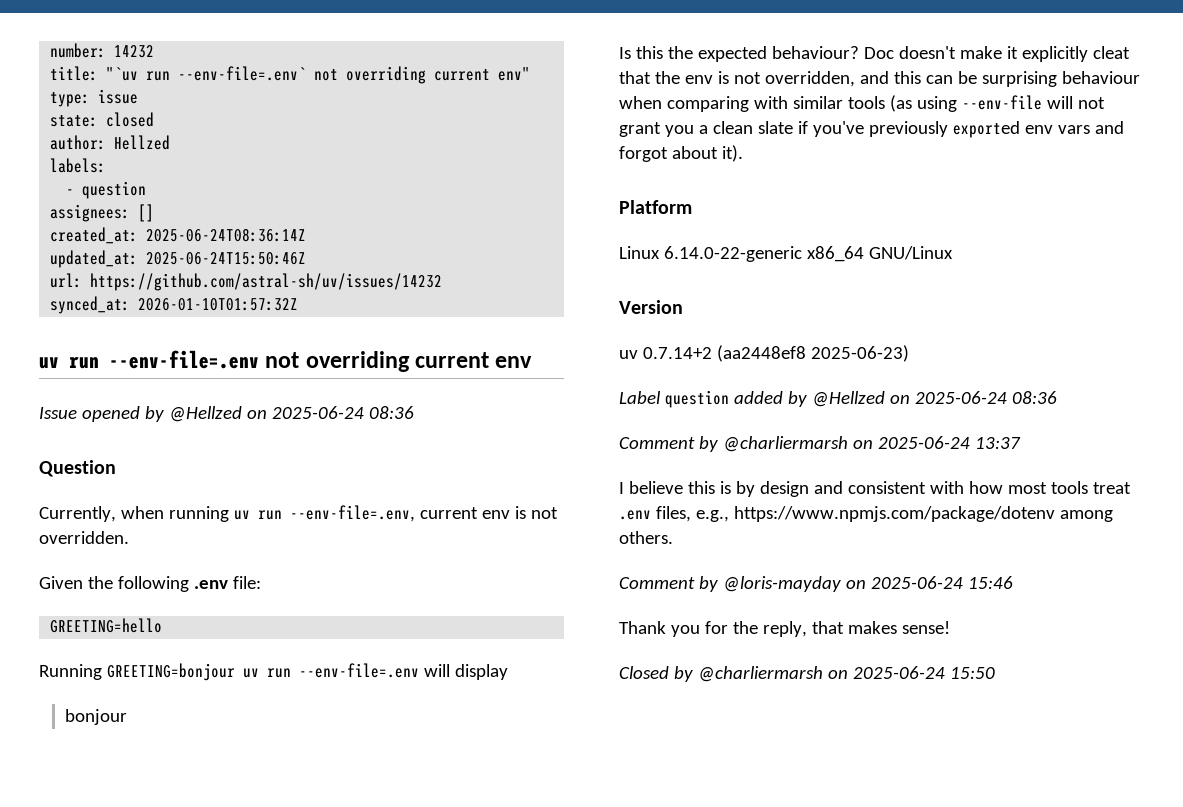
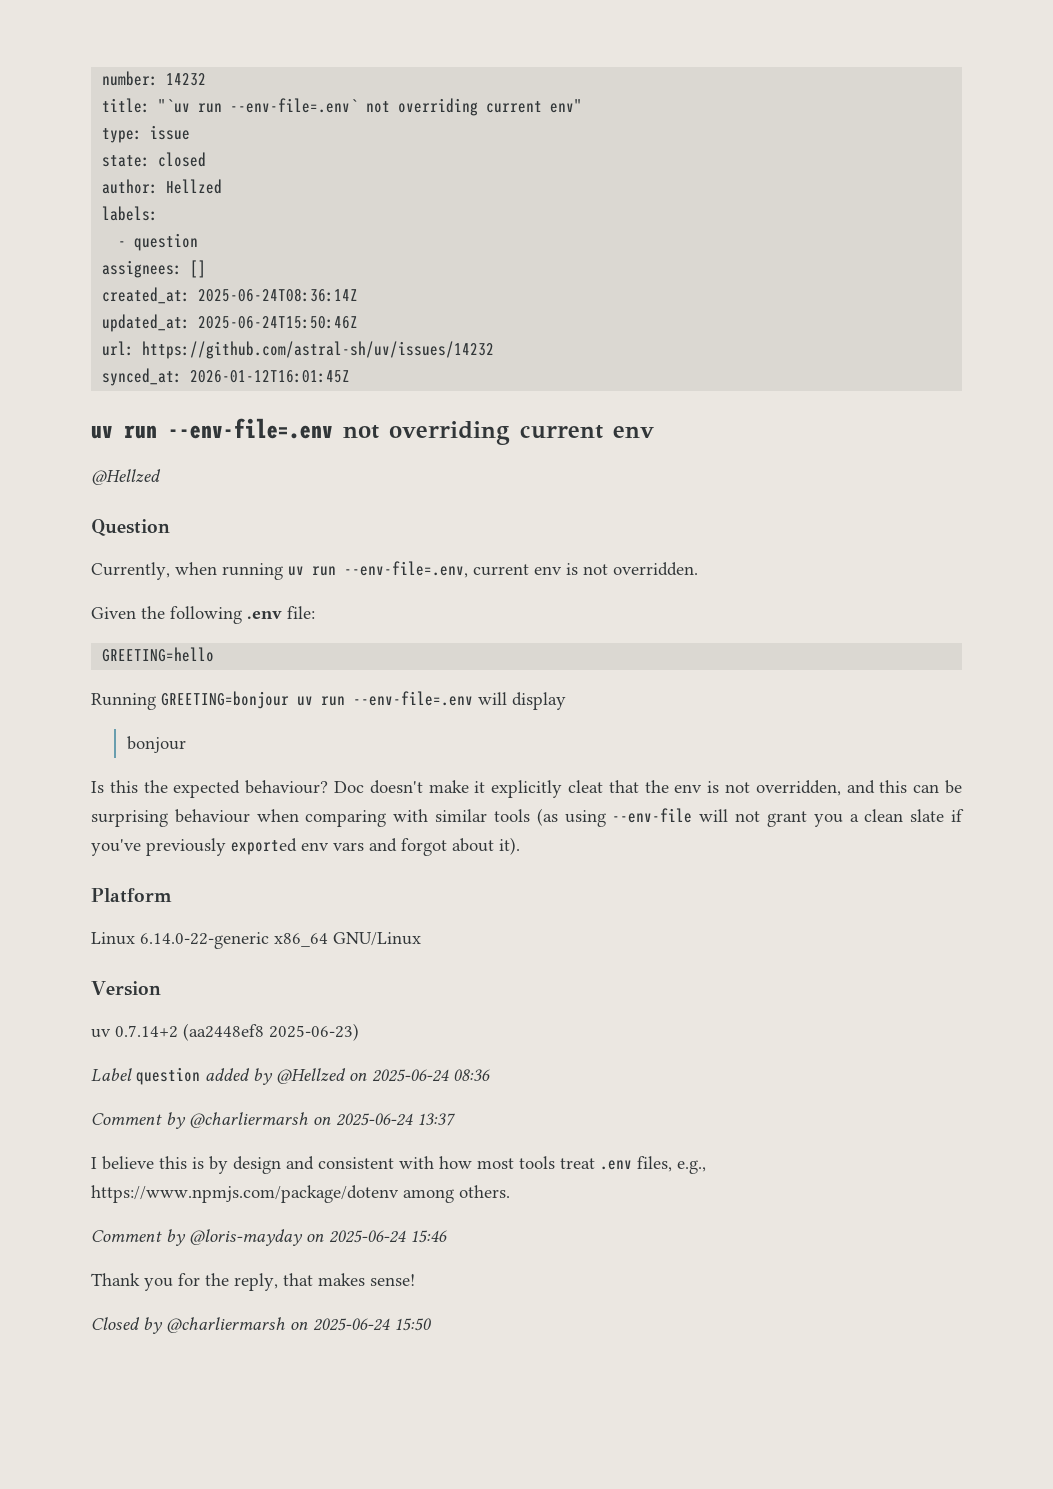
[138,298,299,311] 2026-01-10T01:57:32Z -> [190,370,351,383] 2026-01-12T16:01:45Z
[39,406,414,422] Issue opened by @Hellzed on 2025-06-24 08:36 -> [91,469,161,485] @Hellzed

